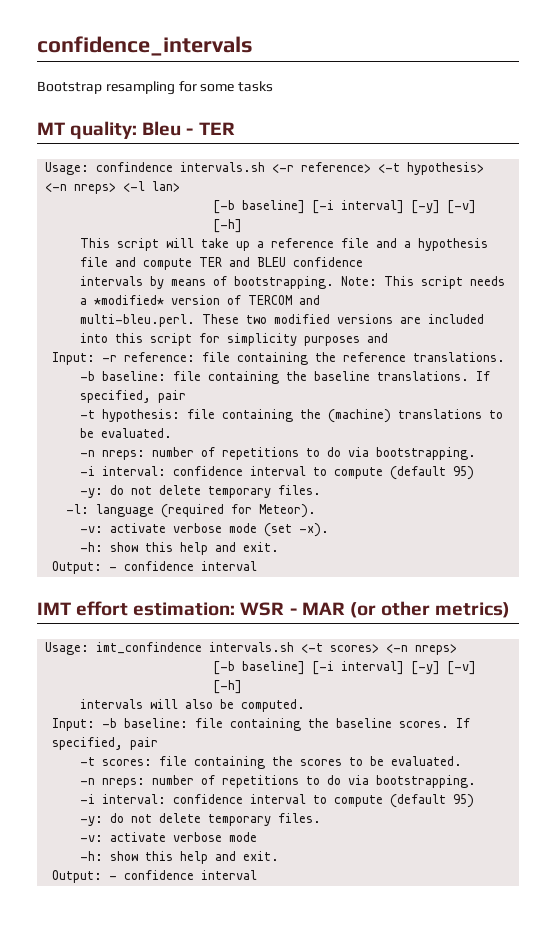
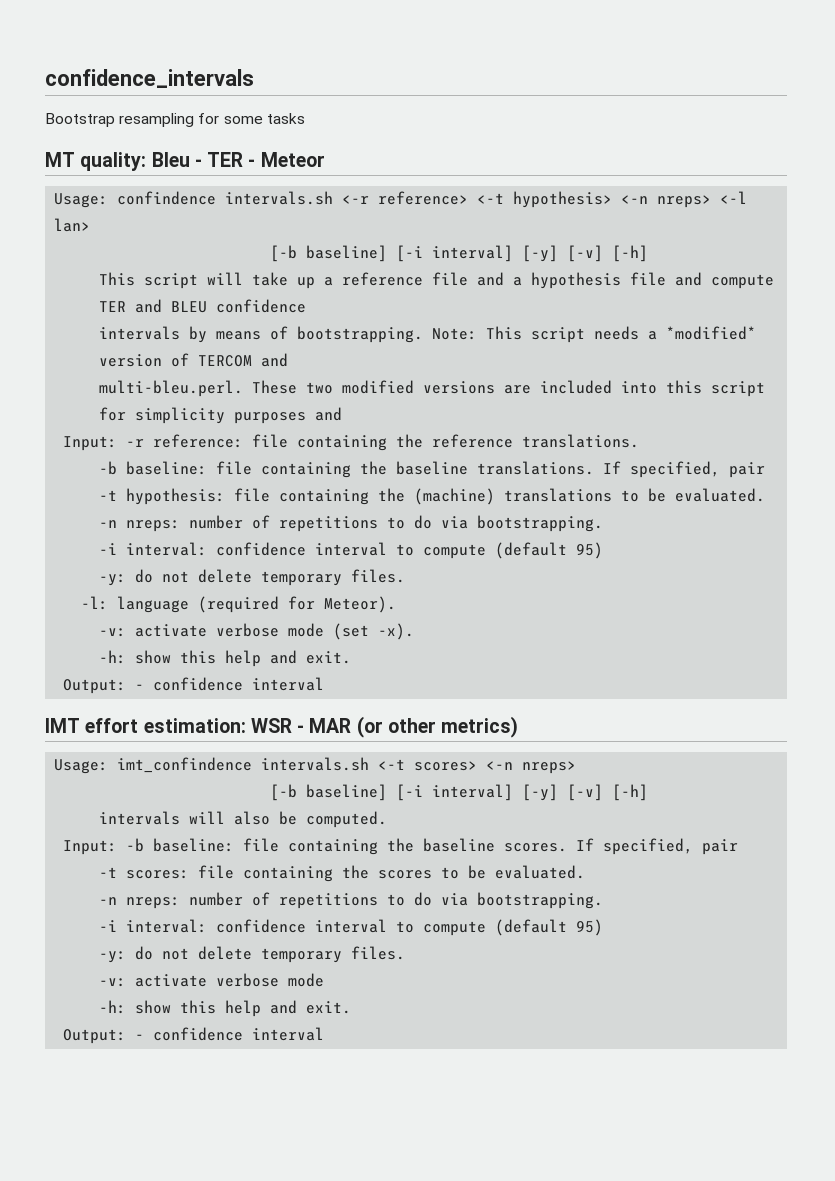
(235, 128) none -> [248,152,325,167] - Meteor

